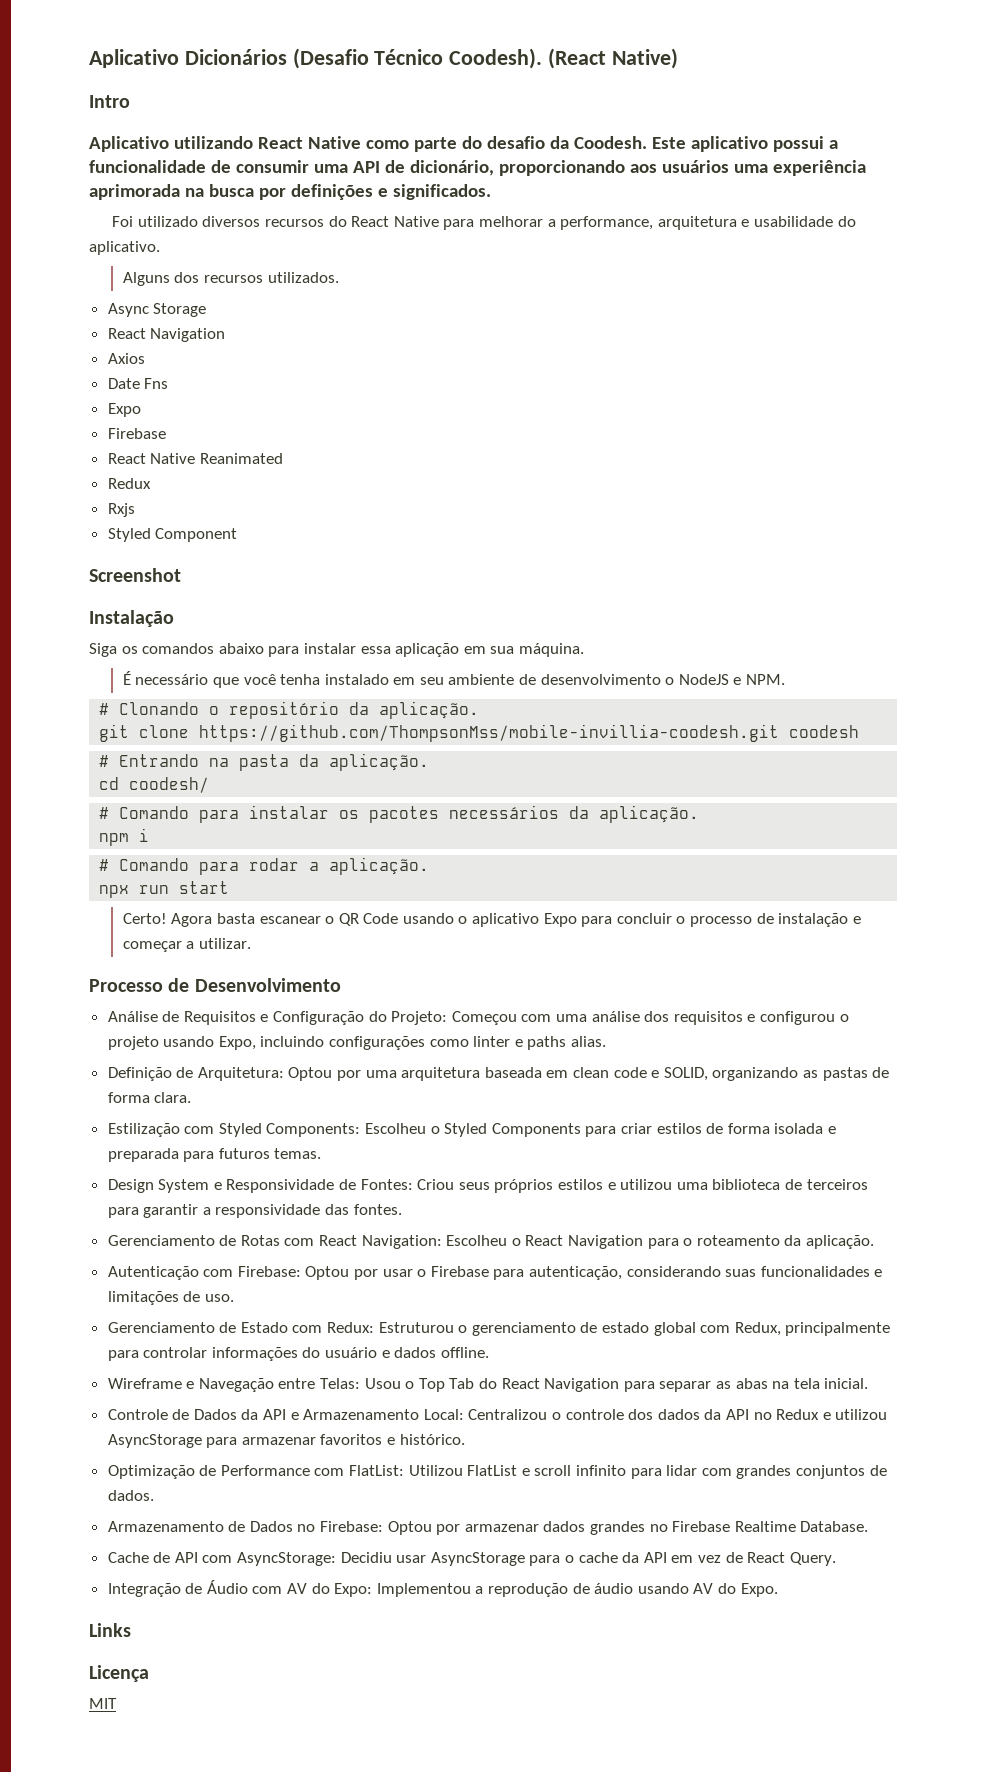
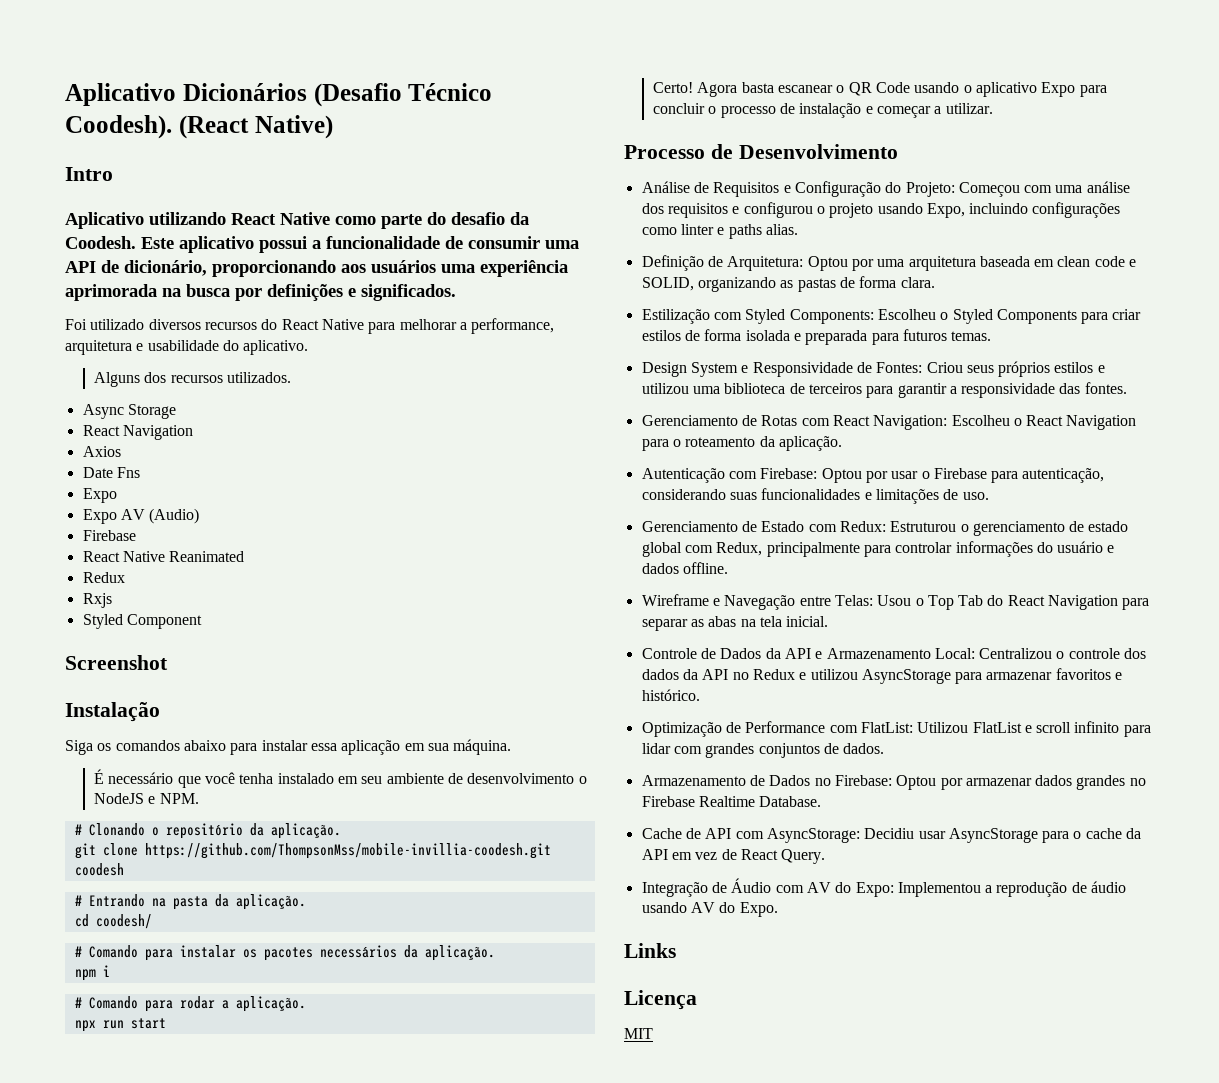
(141, 410) none -> [82,508,200,524] // Expo AV (Audio)

